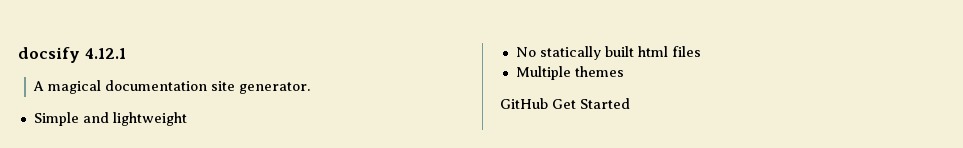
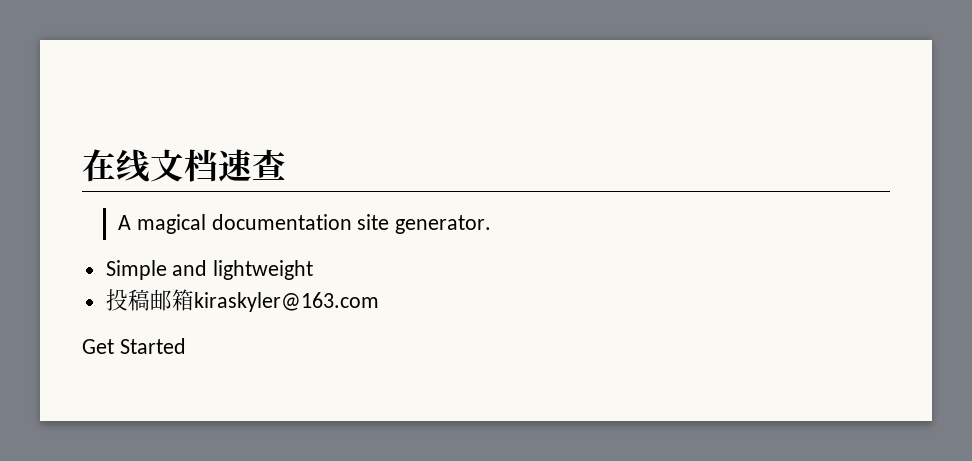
[18,47,126,63] docsify 4.12.1 -> [82,149,286,183] 在线文档速查
[515,46,701,60] [515,66,624,80] [500,98,548,109] No statically built html files // Multiple themes // GitHub -> [105,289,379,312] 投稿邮箱kiraskyler@163.com //

